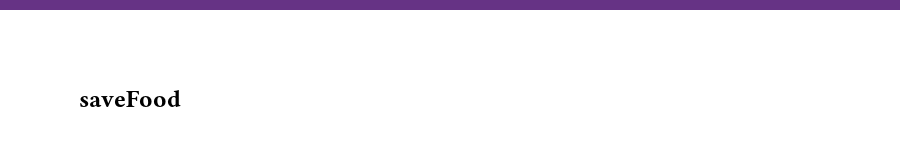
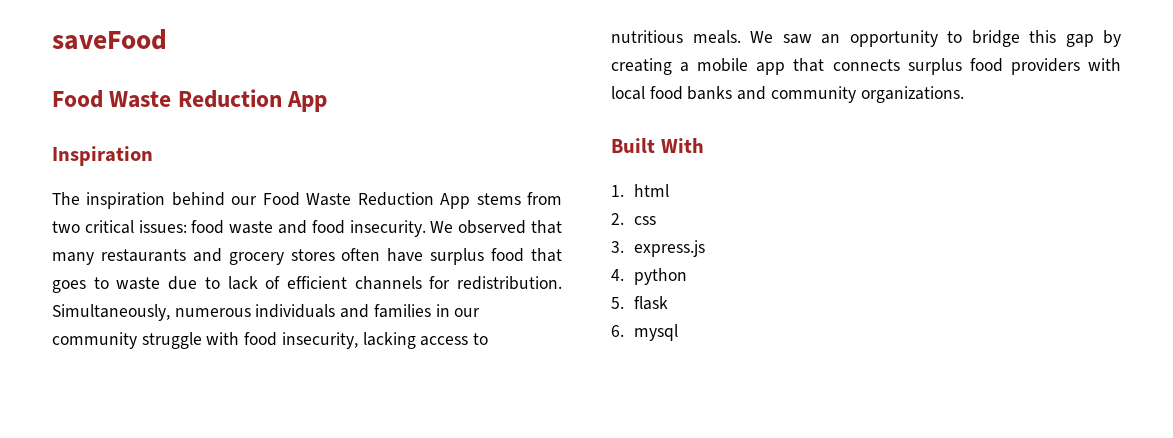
(181, 98) none -> [52,89,328,112] [52,146,153,166] [52,192,563,209] [52,220,562,237] [52,248,563,265] [52,276,562,293] [52,304,481,321] [52,332,489,349] [611,30,1121,47] [611,58,1121,75] [611,86,964,103] [611,138,704,153] [611,184,670,197] [611,213,657,225] [611,240,706,257] [611,268,688,285] [611,296,669,310] [611,324,679,341] // Food Waste Reduction App // Inspiration // The inspiration behind our Food Waste Reduction App stems from two critical issues: food waste and food insecurity. We observed that many restaurants and grocery stores often have surplus food that goes to waste due to lack of efficient channels for redistribution. Simultaneously, numerous individuals and families in our community struggle with food insecurity, lacking access to nutritious meals. We saw an opportunity to bridge this gap by creating a mobile app that connects surplus food providers with local food banks and community organizations. // Built With // 1. html // 2. css // 3. express.js // 4. python // 5. flask // 6. mysql

